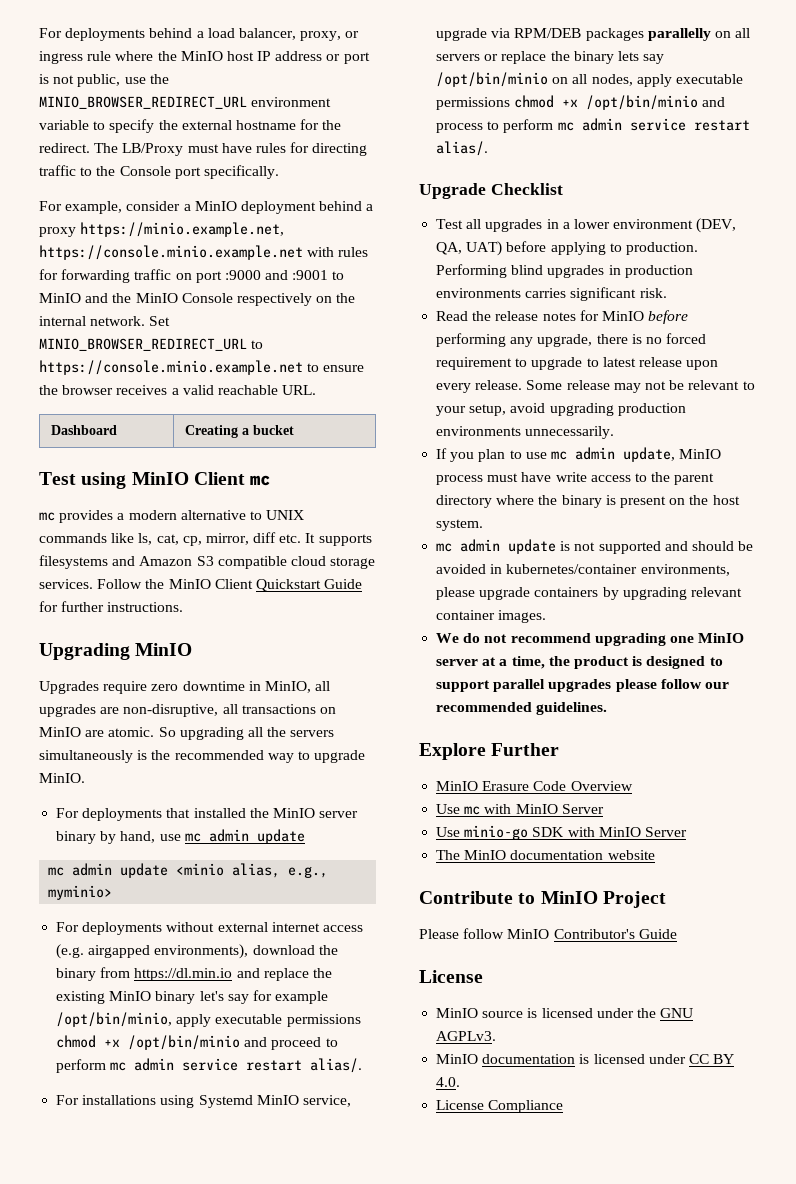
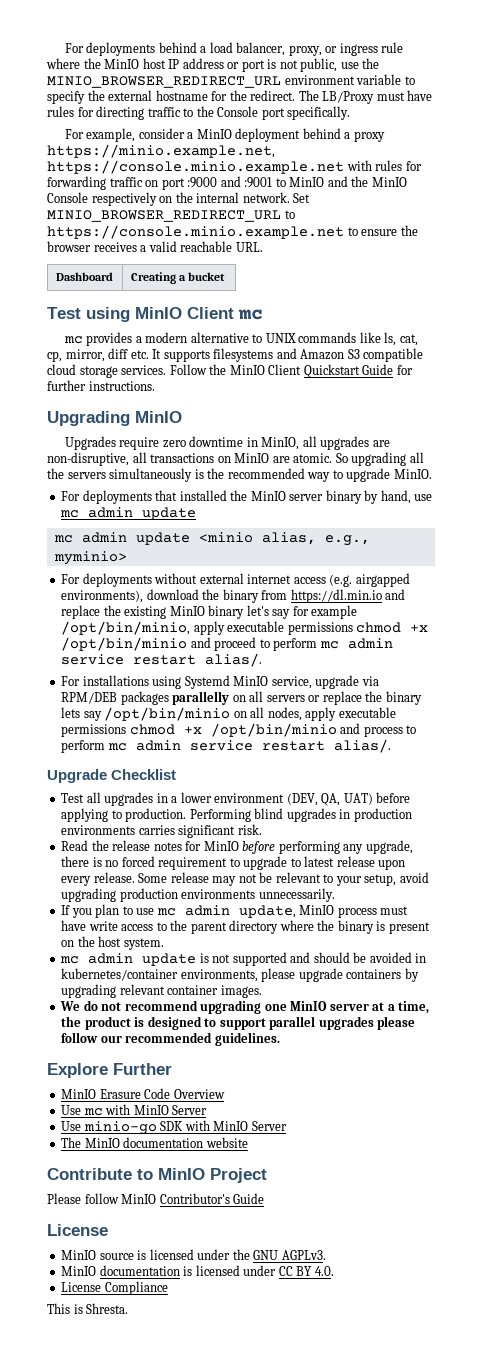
(564, 1106) none -> [47,1303,129,1314] // This is Shresta.

